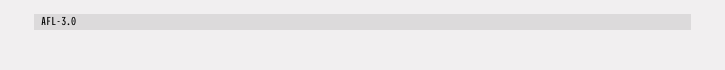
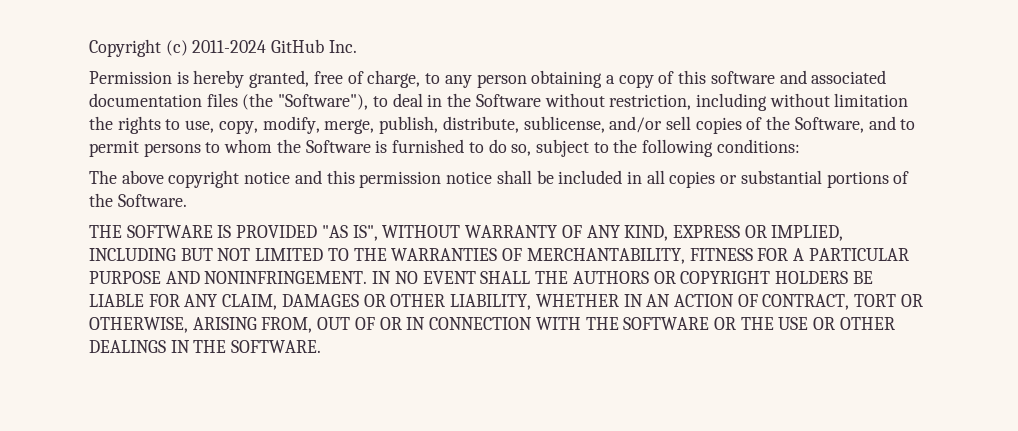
[40,16,76,26] AFL-3.0 -> [89,39,357,57] [89,70,887,88] [89,93,909,111] [89,116,916,134] [89,139,800,157] [89,170,910,188] [89,193,187,207] [89,225,844,241] [89,248,909,264] [89,271,873,284] [89,294,923,310] [89,317,895,333] [89,340,322,353] Copyright (c) 2011-2024 GitHub Inc. // Permission is hereby granted, free of charge, to any person obtaining a copy of this software and associated documentation files (the "Software"), to deal in the Software without restriction, including without limitation the rights to use, copy, modify, merge, publish, distribute, sublicense, and/or sell copies of the Software, and to permit persons to whom the Software is furnished to do so, subject to the following conditions: // The above copyright notice and this permission notice shall be included in all copies or substantial portions of the Software. // THE SOFTWARE IS PROVIDED "AS IS", WITHOUT WARRANTY OF ANY KIND, EXPRESS OR IMPLIED, INCLUDING BUT NOT LIMITED TO THE WARRANTIES OF MERCHANTABILITY, FITNESS FOR A PARTICULAR PURPOSE AND NONINFRINGEMENT. IN NO EVENT SHALL THE AUTHORS OR COPYRIGHT HOLDERS BE LIABLE FOR ANY CLAIM, DAMAGES OR OTHER LIABILITY, WHETHER IN AN ACTION OF CONTRACT, TORT OR OTHERWISE, ARISING FROM, OUT OF OR IN CONNECTION WITH THE SOFTWARE OR THE USE OR OTHER DEALINGS IN THE SOFTWARE.

